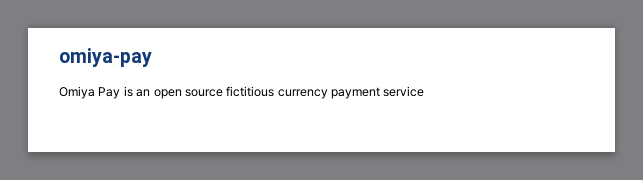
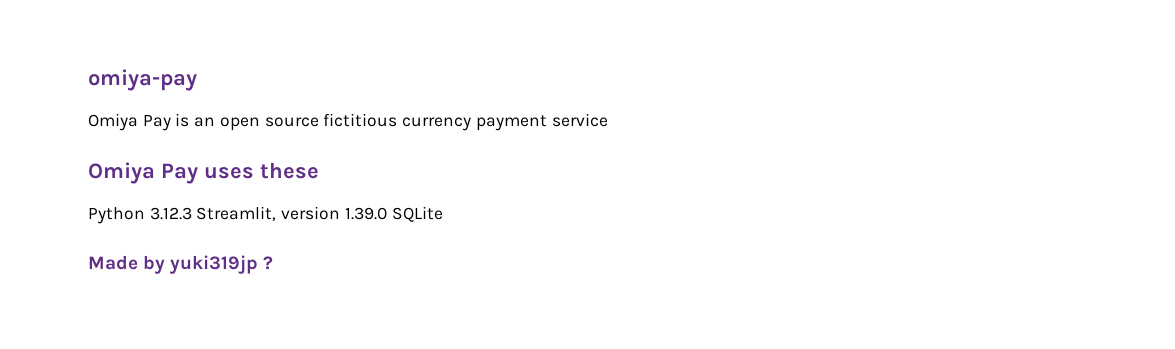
(425, 91) none -> [88,162,319,184] [88,206,443,224] [88,255,274,274] // Omiya Pay uses these // Python 3.12.3 Streamlit, version 1.39.0 SQLite // Made by yuki319jp ?

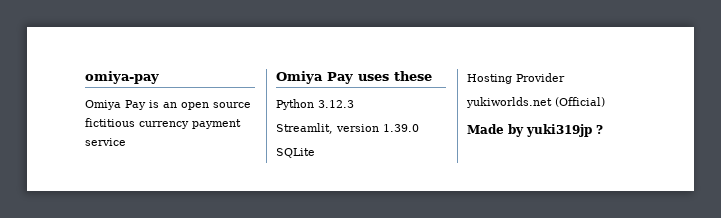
(192, 213) none -> (354, 104) //
(387, 213) none -> (419, 128) //
(443, 214) none -> [467,73,565,84] [466,97,605,108] // Hosting Provider // yukiworlds.net (Official)

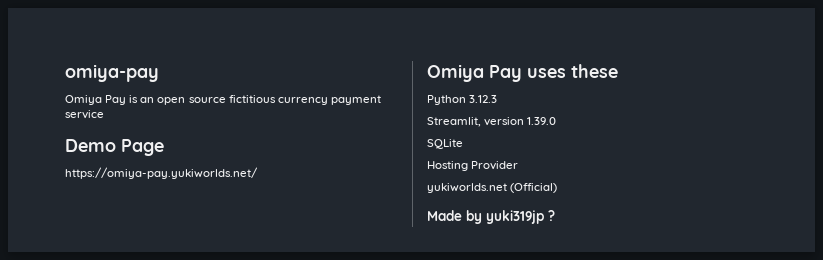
(126, 142) none -> [65,139,164,156] [65,167,258,179] // Demo Page // https://omiya-pay.yukiworlds.net/

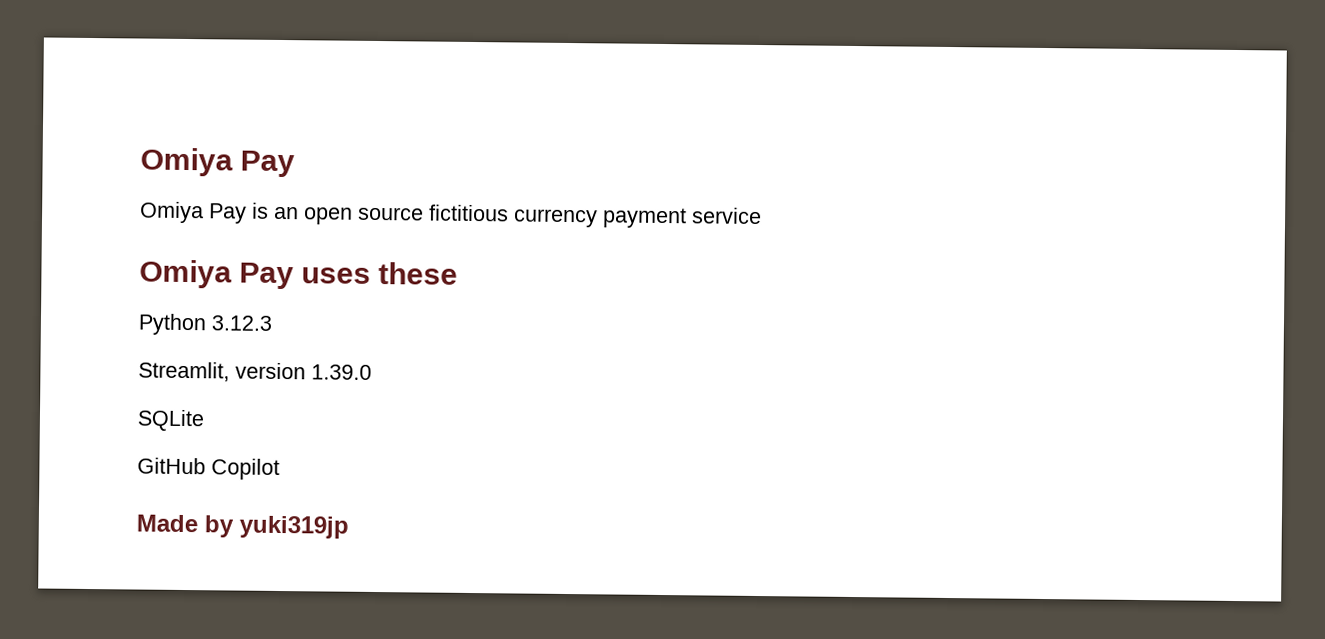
[65,64,159,82] omiya-pay -> [140,147,296,178] Omiya Pay
[65,139,164,156] [65,167,258,179] // Demo Page // https://omiya-pay.yukiworlds.net/ -> (762, 216) none
[427,161,519,171] [427,183,558,193] Hosting Provider // yukiworlds.net (Official) -> [137,457,280,480] GitHub Copilot
[548,210,555,221] ? -> (349, 527) none

